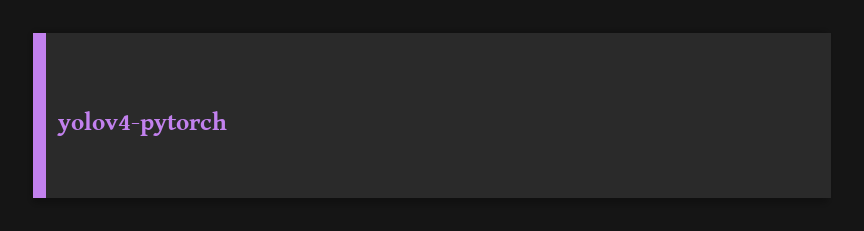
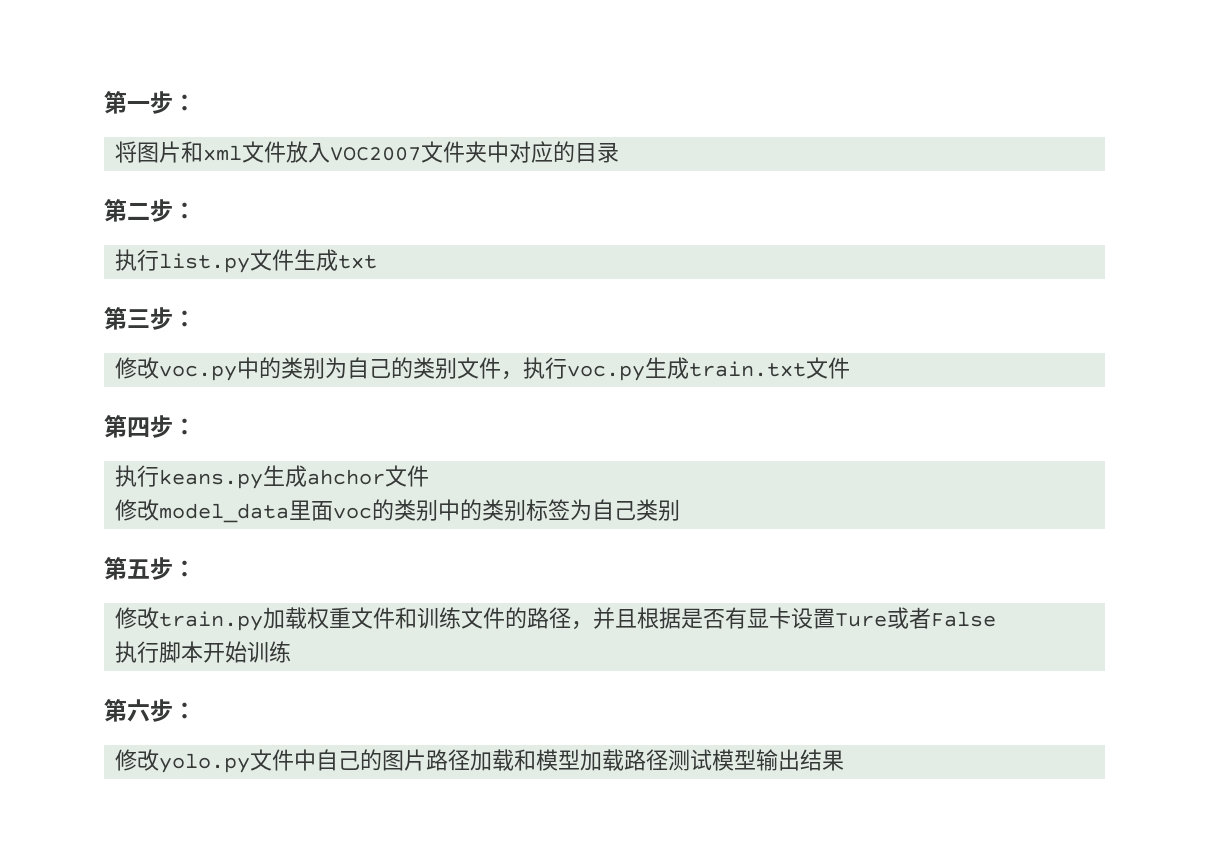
[57,111,227,136] yolov4-pytorch -> [104,91,196,114] [115,141,620,163] [104,199,196,222] [115,249,378,273] [104,307,196,330] [115,357,851,381] [104,415,196,438] [115,465,430,489] [115,499,681,523] [104,557,196,580] [115,607,997,631] [115,641,292,663] [104,699,196,722] [115,749,845,773] 第一步： // 将图片和xml文件放入VOC2007文件夹中对应的目录 // 第二步： // 执行list.py文件生成txt // 第三步： // 修改voc.py中的类别为自己的类别文件，执行voc.py生成train.txt文件 // 第四步： // 执行keans.py生成ahchor文件 // 修改model_data里面voc的类别中的类别标签为自己类别 // 第五步： // 修改train.py加载权重文件和训练文件的路径，并且根据是否有显卡设置Ture或者False // 执行脚本开始训练 // 第六步： // 修改yolo.py文件中自己的图片路径加载和模型加载路径测试模型输出结果

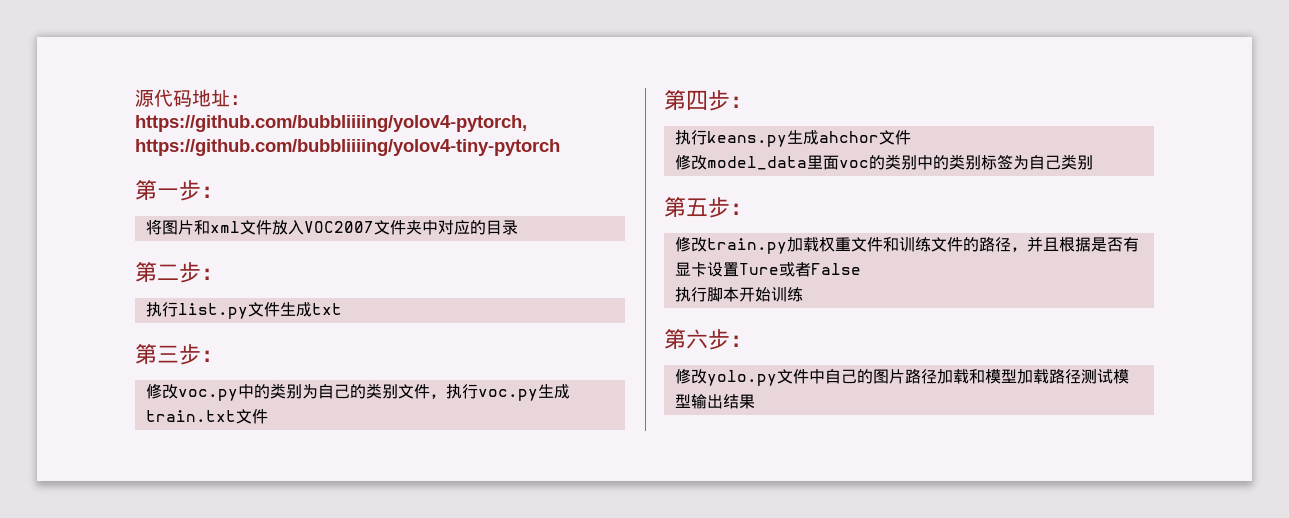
(104, 102) none -> [135,89,249,107] [135,115,527,132] [135,139,560,156] 源代码地址：https://github.com/bubbliiiing/yolov4-pytorch, https://github.com/bubbliiiing/yolov4-tiny-pytorch //

